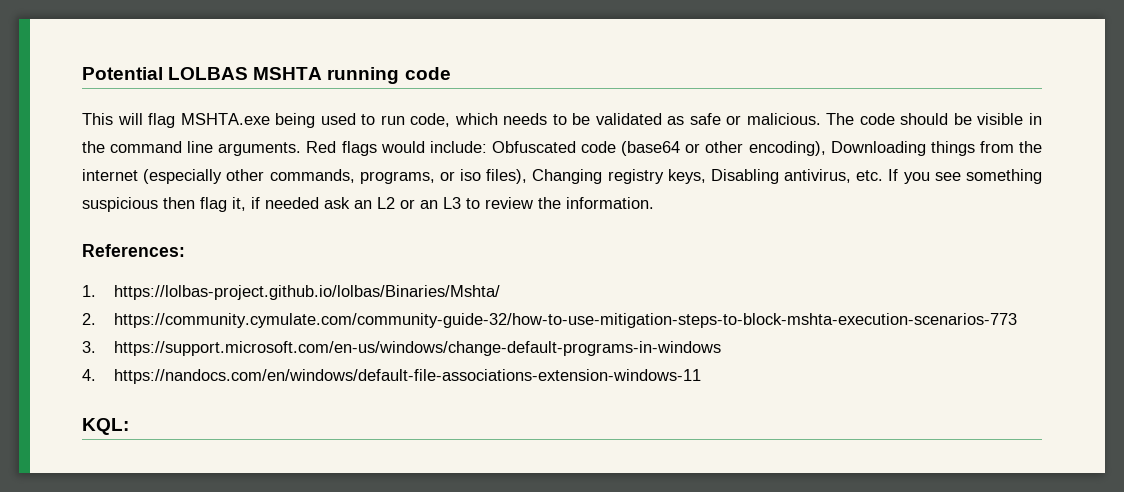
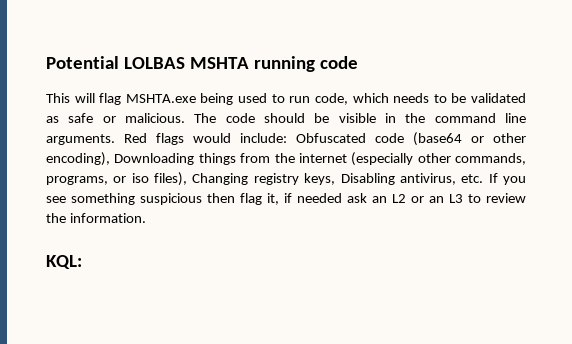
[82,244,185,257] [82,285,500,300] [82,313,1017,328] [82,341,721,356] [82,369,701,384] // References: // 1. https://lolbas-project.github.io/lolbas/Binaries/Mshta/ // 2. https://community.cymulate.com/community-guide-32/how-to-use-mitigation-steps-to-block-mshta-execution-scenarios-773 // 3. https://support.microsoft.com/en-us/windows/change-default-programs-in-windows // 4. https://nandocs.com/en/windows/default-file-associations-extension-windows-11 -> (146, 218) none

